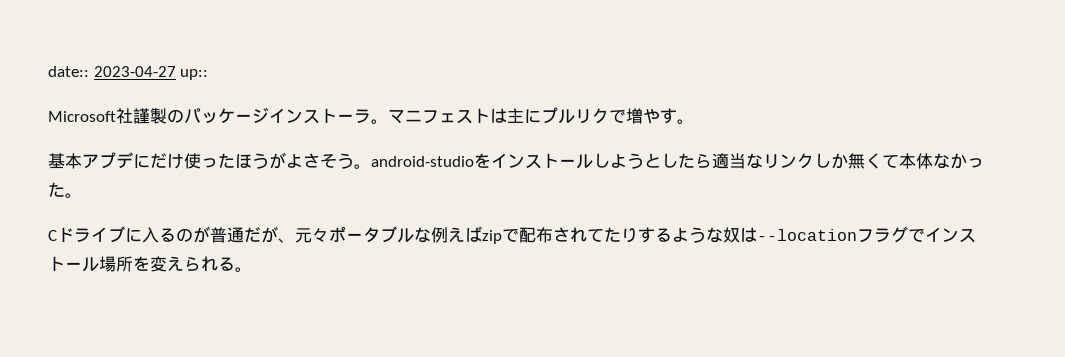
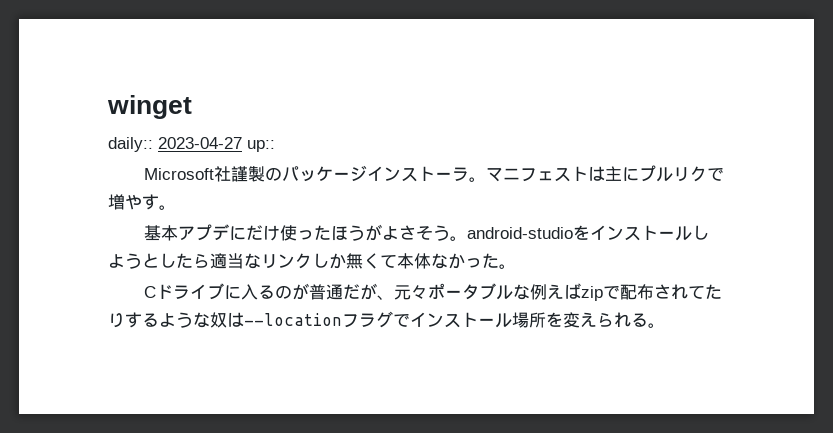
[48,66,89,77] date:: -> [107,95,192,119] [108,137,153,152] winget // daily::

